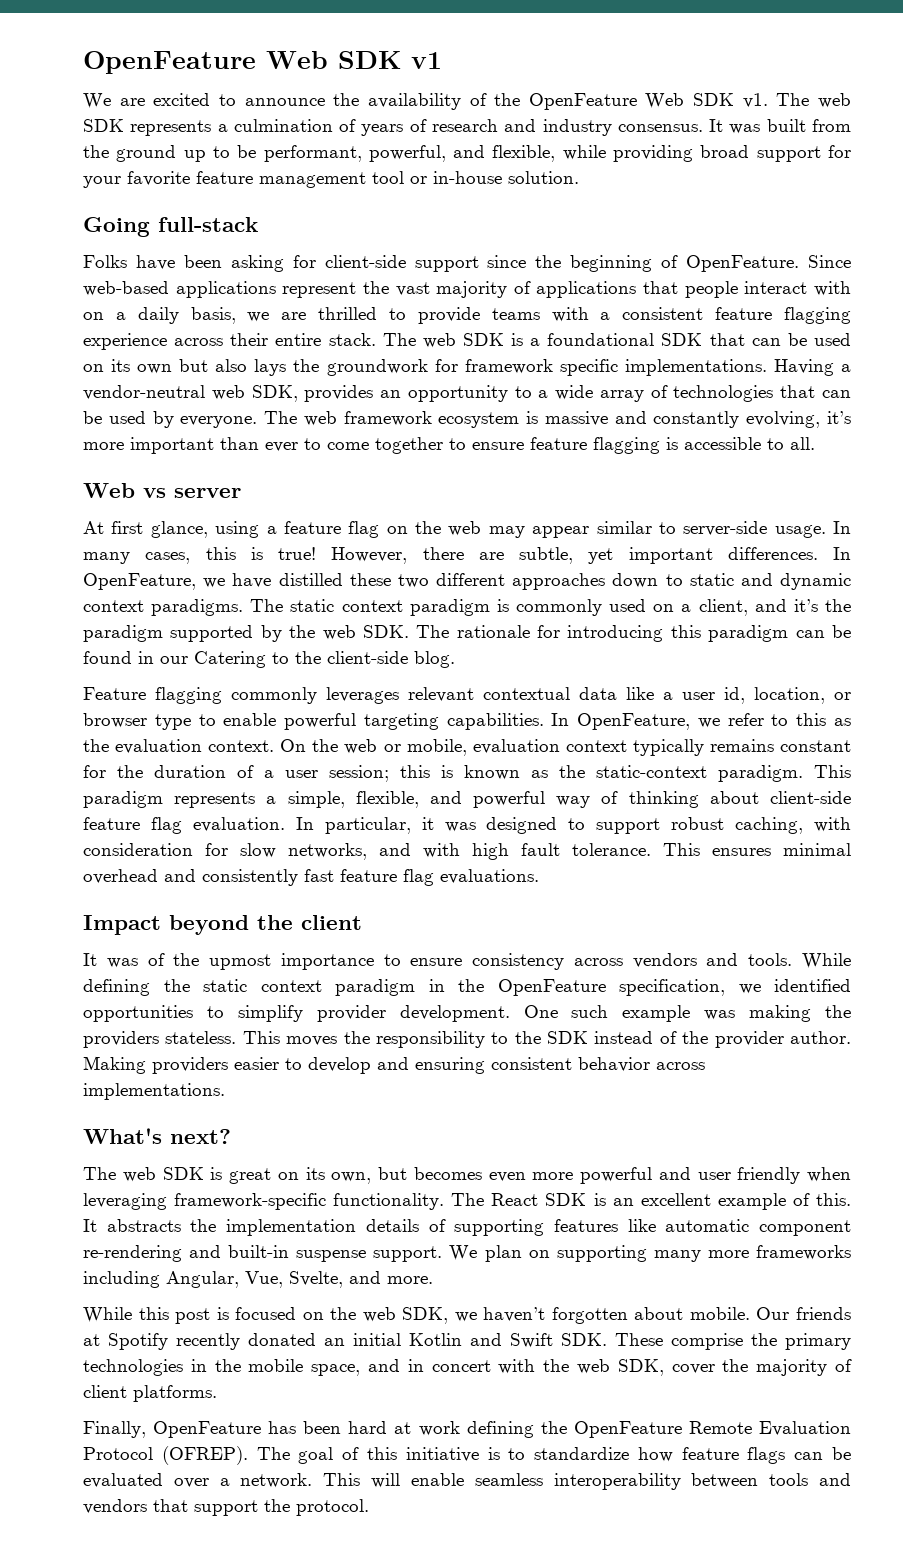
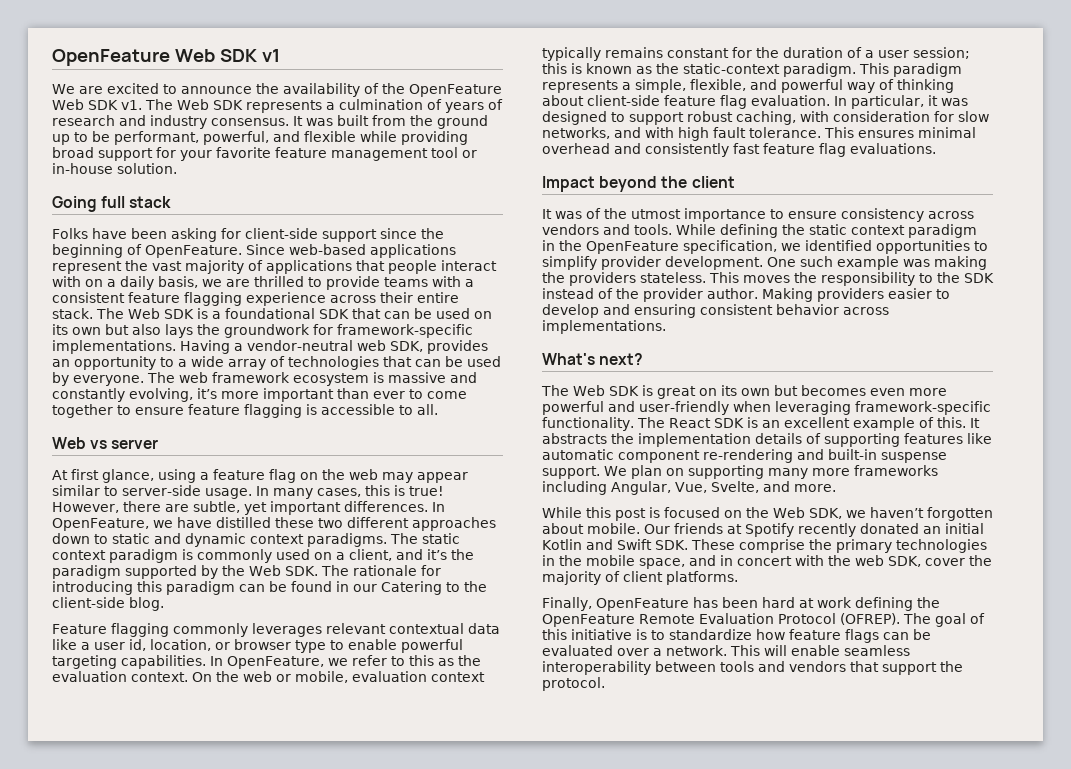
[817,93,851,108] web -> [177,99,209,110] Web
[492,145,556,162] flexible, -> [304,131,356,142] flexible
[158,217,258,232] full-stack -> [101,196,172,208] full stack
[422,333,456,348] web -> [128,308,160,319] Web
[464,359,618,376] framework specific -> [337,324,473,338] framework-specific
[322,625,356,640] web -> [249,565,281,576] Web
[209,954,272,970] upmost -> [631,209,681,219] utmost
[122,1167,156,1182] web -> [573,385,605,396] Web
[331,1172,372,1184] own, -> [741,388,770,396] own
[697,1167,801,1184] user friendly -> [639,401,729,415] user-friendly
[362,1307,396,1322] web -> [773,507,805,518] Web

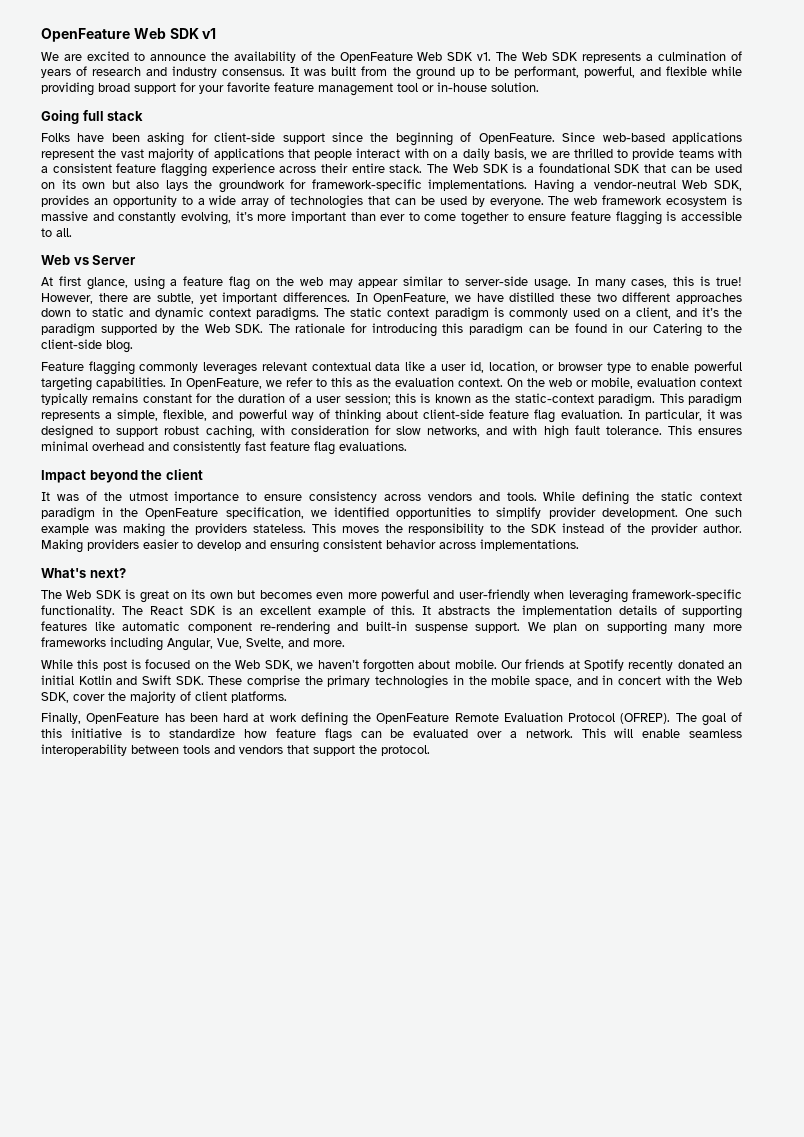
[357,340,386,351] web -> [682,180,708,189] Web
[111,439,159,449] server -> [92,255,137,265] Server
[855,555,884,566] web -> [717,676,743,685] Web

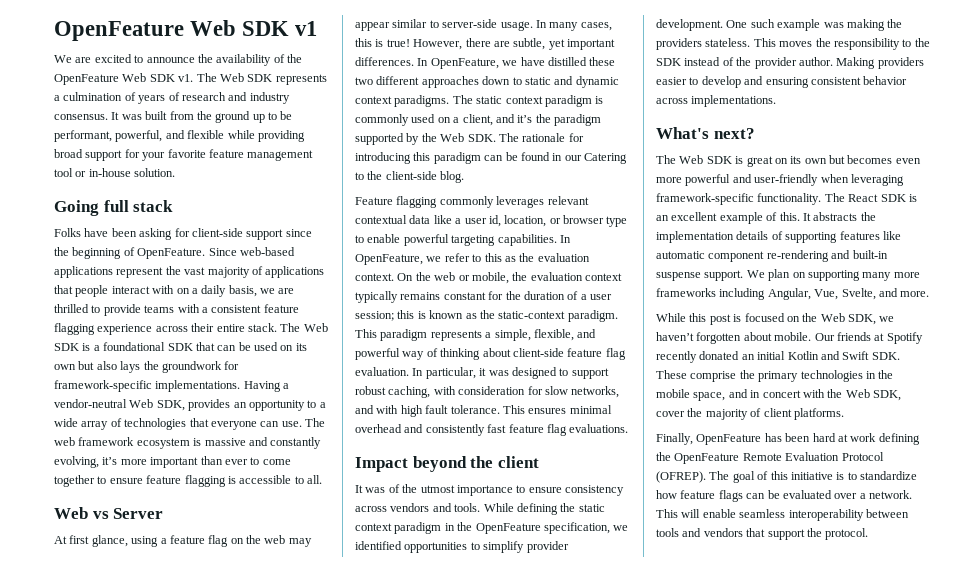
[394,196,544,207] can be used by everyone. -> [210,421,302,430] everyone can use.
(633, 383) none -> [512,272,528,281] the

